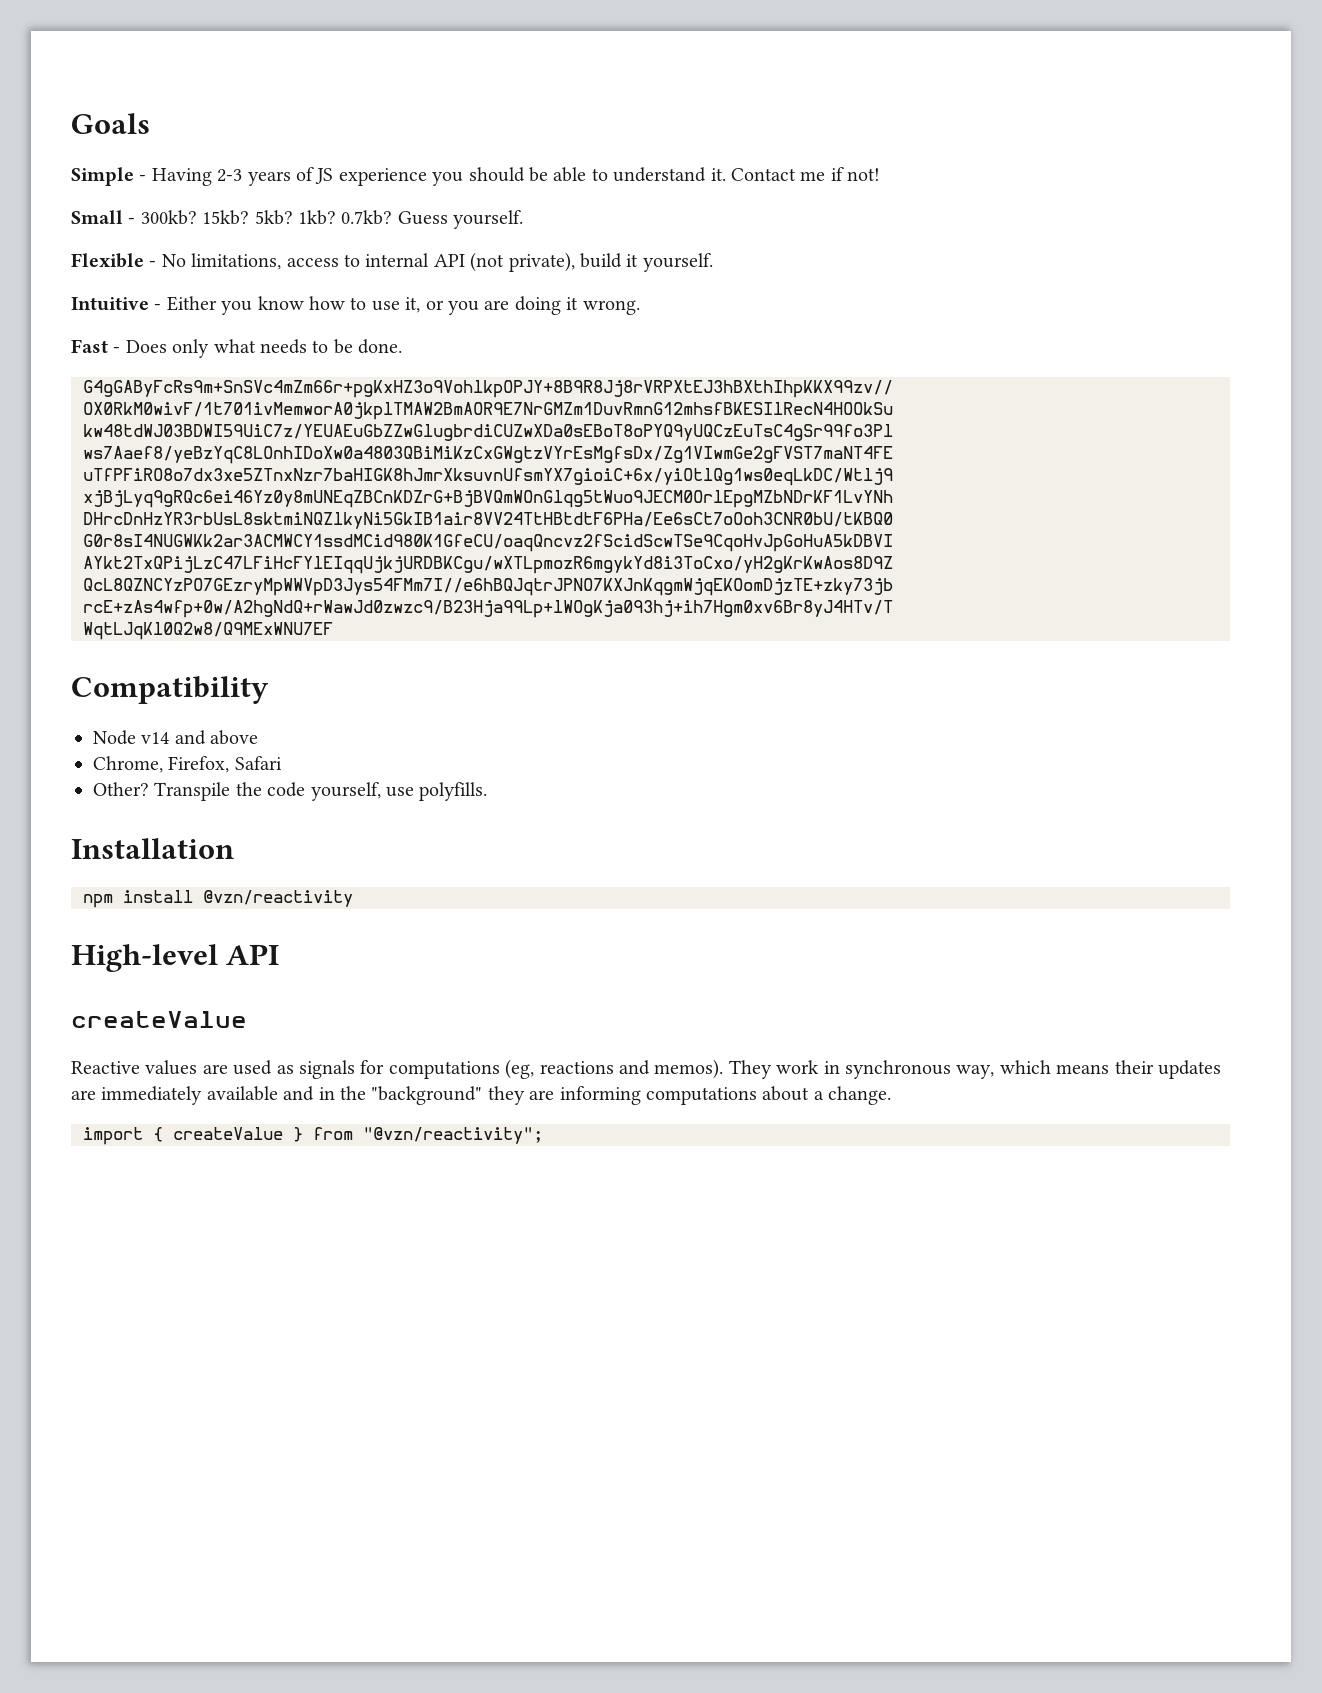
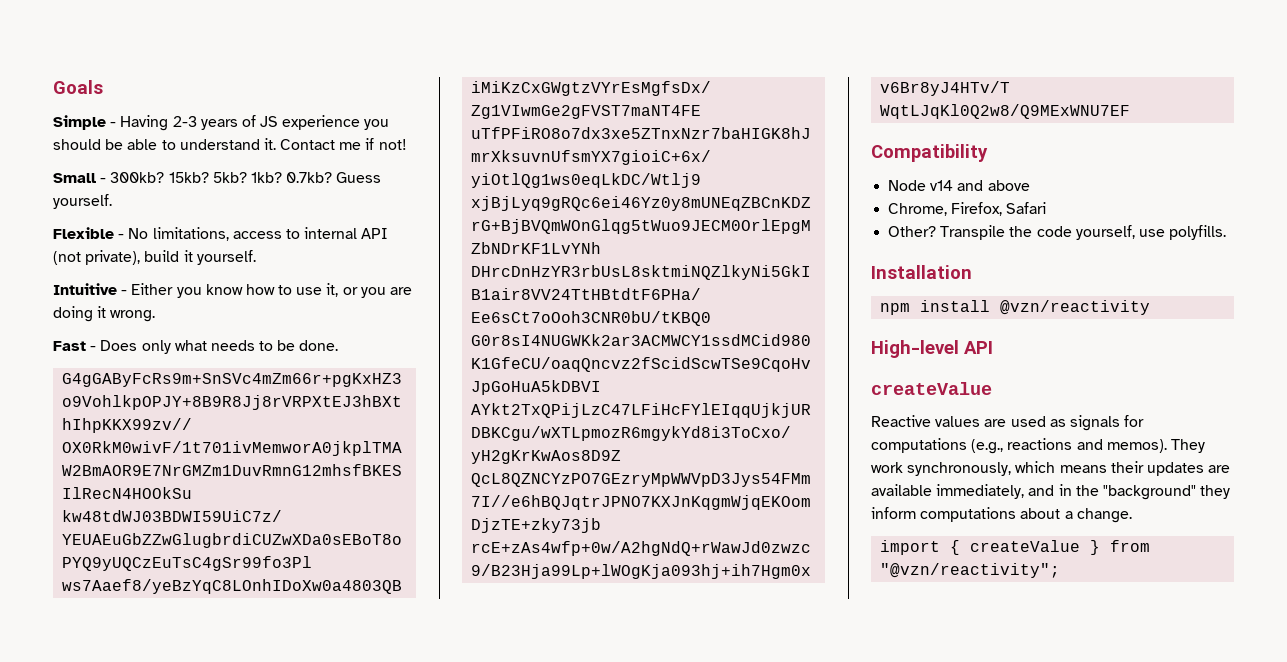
[505,1059,535,1079] (eg, -> [971,439,1004,454] (e.g.,
[823,1060,995,1079] in synchronous way, -> [907,462,1012,476] synchronously,
[101,1086,278,1105] immediately available -> [871,484,1025,499] available immediately,
[529,1086,641,1105] are informing -> [871,507,916,519] inform

